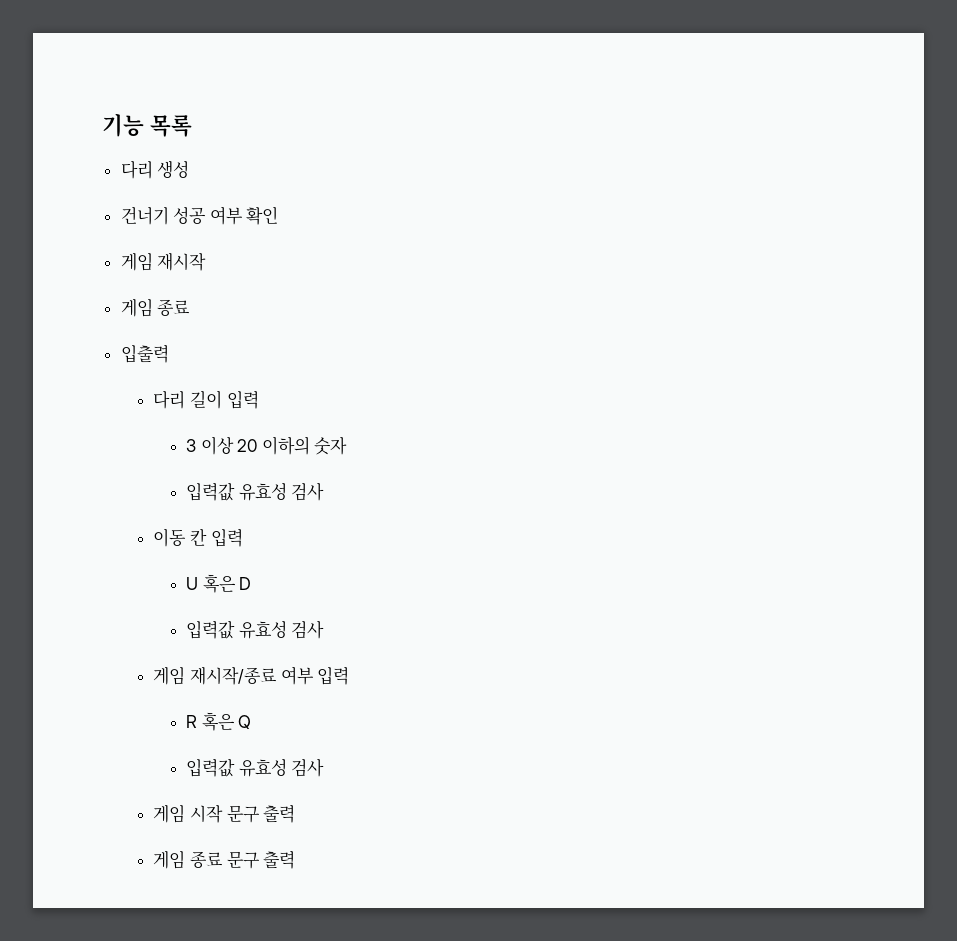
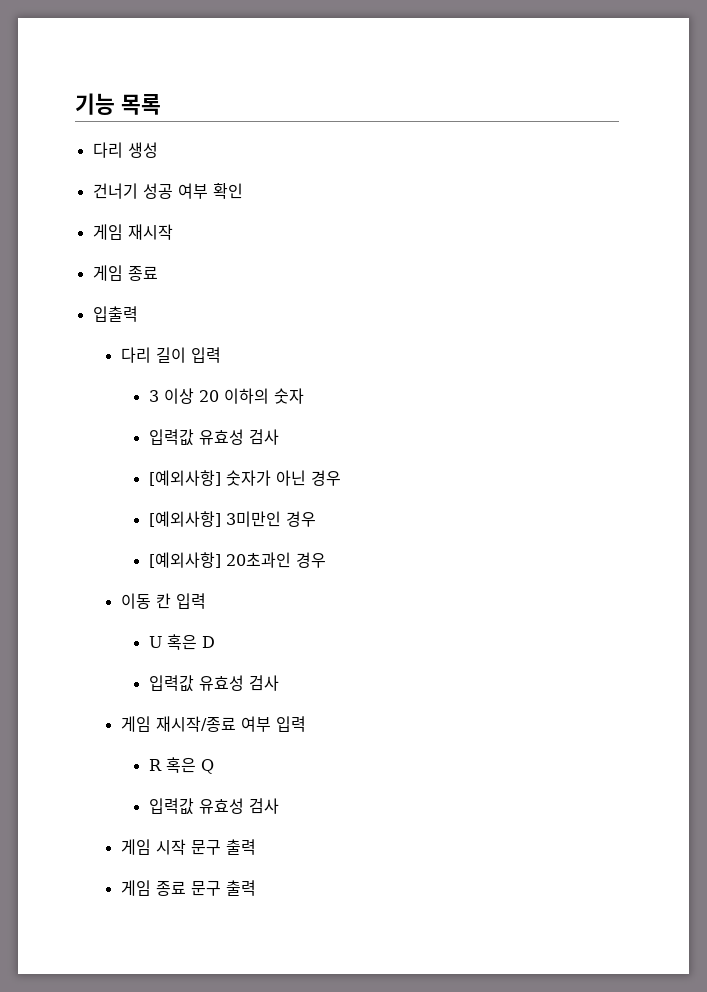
(325, 491) none -> [148,470,341,486] [148,511,316,527] [148,552,326,568] // [예외사항] 숫자가 아닌 경우 // [예외사항] 3미만인 경우 // [예외사항] 20초과인 경우

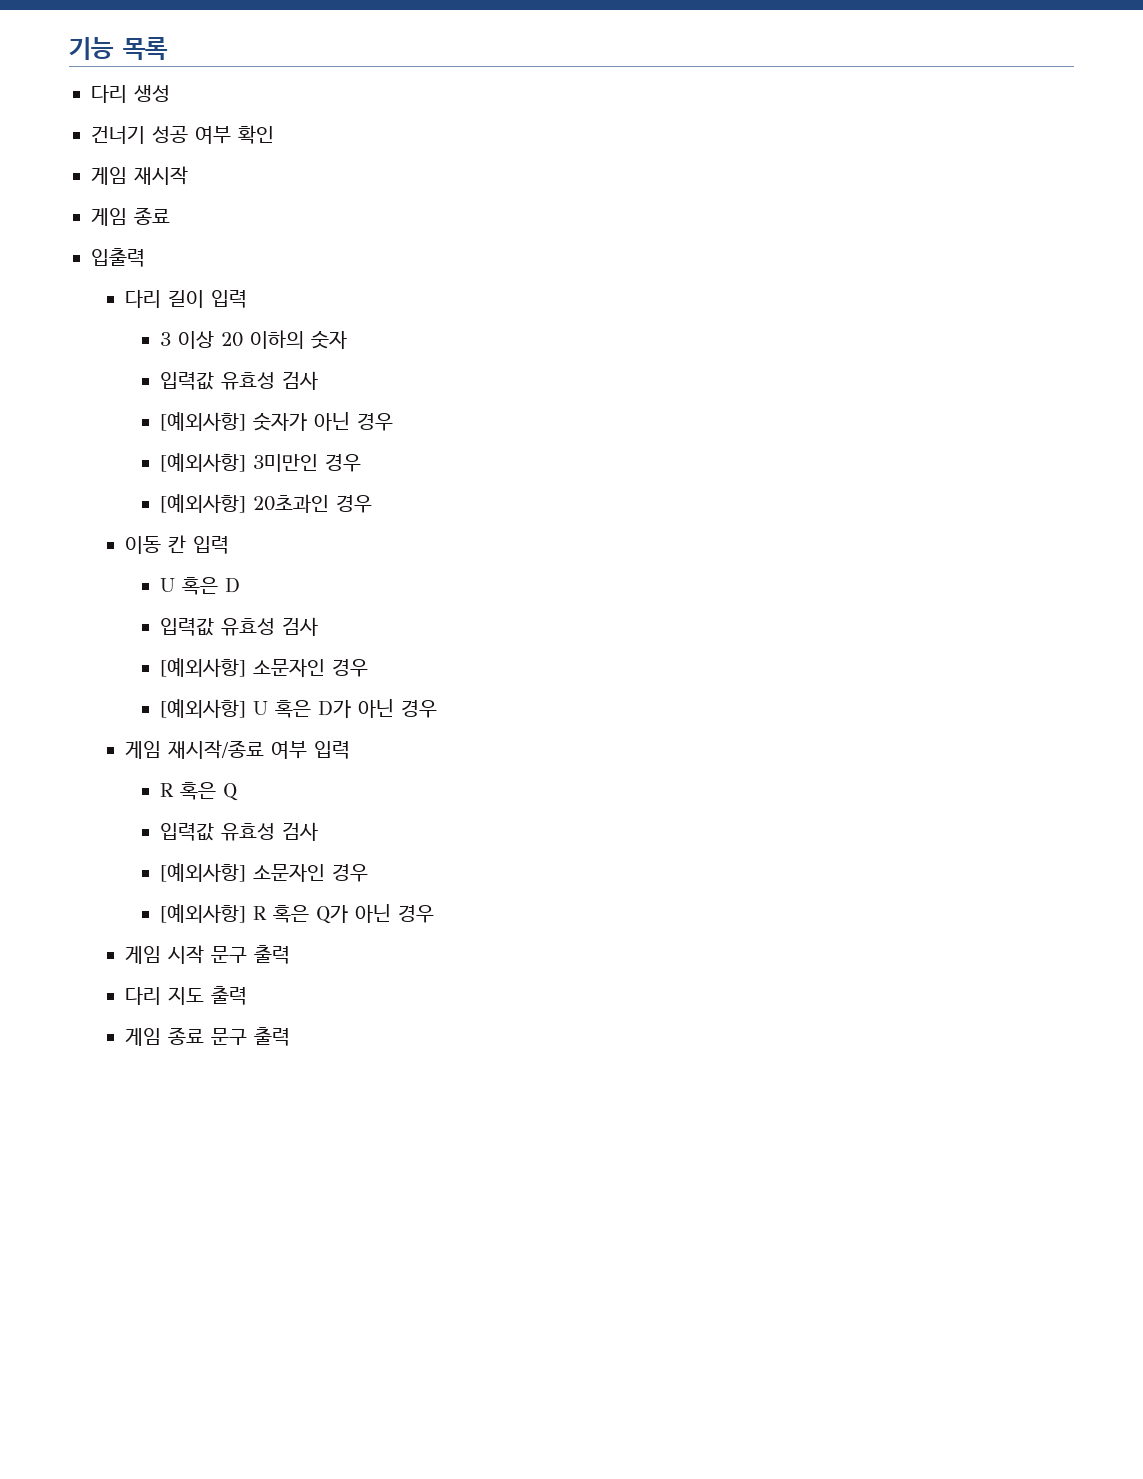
(279, 683) none -> [159,658,368,677] [159,699,437,718] // [예외사항] 소문자인 경우 // [예외사항] U 혹은 D가 아닌 경우
(279, 806) none -> [159,863,368,882] [159,904,434,924] // [예외사항] 소문자인 경우 // [예외사항] R 혹은 Q가 아닌 경우
(256, 847) none -> [125,986,248,1005] // 다리 지도 출력

